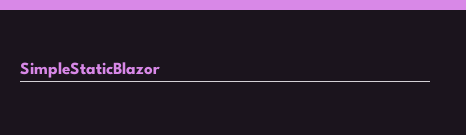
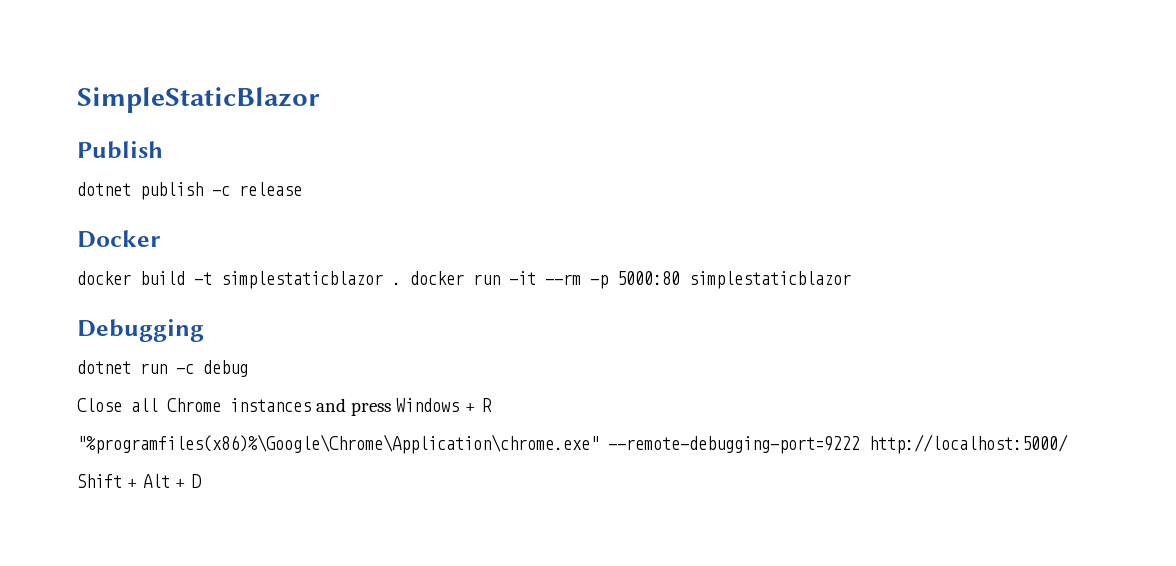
(160, 70) none -> [77,141,163,159] [77,182,302,200] [77,230,161,248] [77,271,851,289] [77,319,204,342] [77,360,248,377] [77,398,492,416] [77,434,1068,454] [77,474,201,488] // Publish // dotnet publish -c release // Docker // docker build -t simplestaticblazor . docker run -it --rm -p 5000:80 simplestaticblazor // Debugging // dotnet run -c debug // Close all Chrome instances and press Windows + R // "%programfiles(x86)%\Google\Chrome\Application\chrome.exe" --remote-debugging-port=9222 http://localhost:5000/ // Shift + Alt + D

